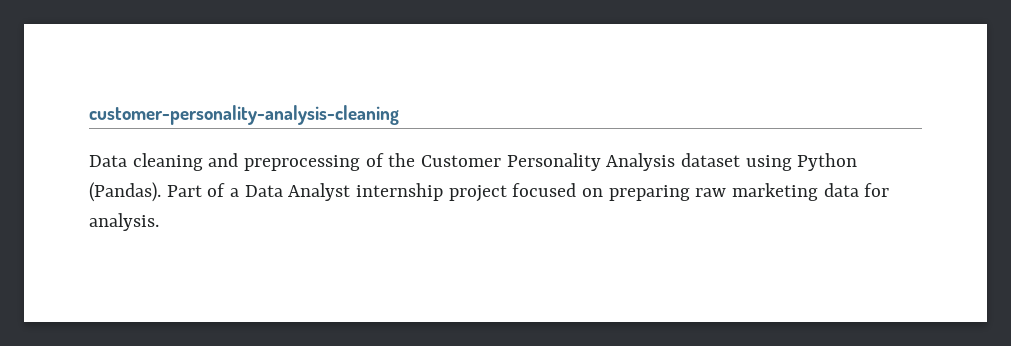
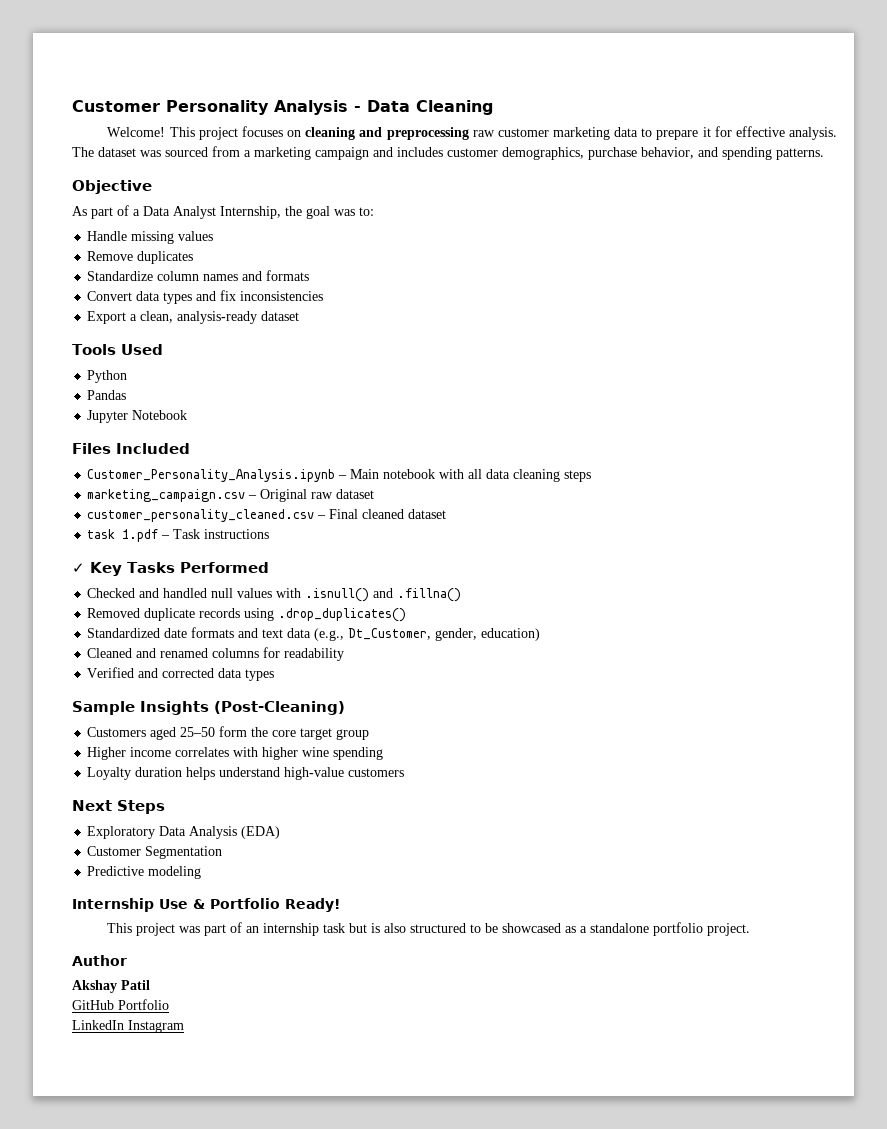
[89,105,399,125] [89,153,858,171] [89,182,890,202] [89,213,159,231] customer-personality-analysis-cleaning // Data cleaning and preprocessing of the Customer Personality Analysis dataset using Python (Pandas). Part of a Data Analyst internship project focused on preparing raw marketing data for analysis. -> [72,100,493,115] [107,126,838,140] [72,146,824,160] [72,180,152,194] [72,205,374,219] [87,231,214,244] [87,251,194,264] [87,270,310,281] [87,290,324,304] [87,311,300,324] [72,344,163,355] [87,370,128,383] [87,390,127,400] [87,410,188,423] [72,443,190,454] [87,469,592,482] [87,489,375,502] [87,509,447,522] [87,529,270,542] [72,562,269,576] [87,588,462,602] [87,608,407,622] [87,627,541,641] [87,647,345,661] [87,667,275,681] [72,701,345,715] [87,726,370,740] [87,747,384,760] [87,767,405,780] [72,800,165,814] [87,826,281,839] [87,846,223,859] [87,866,202,879] [72,898,340,912] [107,922,751,936] [72,955,127,966] [72,980,150,993] [72,999,169,1010] [72,1020,184,1033] Customer Personality Analysis - Data Cleaning // Welcome! This project focuses on cleaning and preprocessing raw customer marketing data to prepare it for effective analysis. The dataset was sourced from a marketing campaign and includes customer demographics, purchase behavior, and spending patterns. // Objective // As part of a Data Analyst Internship, the goal was to: // Handle missing values // Remove duplicates // Standardize column names and formats // Convert data types and fix inconsistencies // Export a clean, analysis-ready dataset // Tools Used // Python // Pandas // Jupyter Notebook // Files Included // Customer_Personality_Analysis.ipynb – Main notebook with all data cleaning steps // marketing_campaign.csv – Original raw dataset // customer_personality_cleaned.csv – Final cleaned dataset // task 1.pdf – Task instructions // ✓ Key Tasks Performed // Checked and handled null values with .isnull() and .fillna() // Removed duplicate records using .drop_duplicates() // Standardized date formats and text data (e.g., Dt_Customer, gender, education) // Cleaned and renamed columns for readability // Verified and corrected data types // Sample Insights (Post-Cleaning) // Customers aged 25–50 form the core target group // Higher income correlates with higher wine spending // Loyalty duration helps understand high-value customers // Next Steps // Exploratory Data Analysis (EDA) // Customer Segmentation // Predictive modeling // Internship Use & Portfolio Ready! // This project was part of an internship task but is also structured to be showcased as a standalone portfolio project. // Author // Akshay Patil // GitHub Portfolio // LinkedIn Instagram

